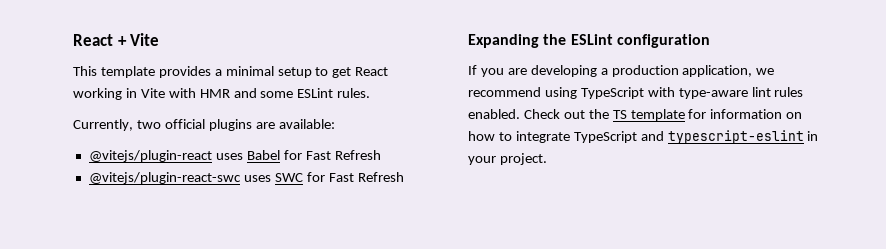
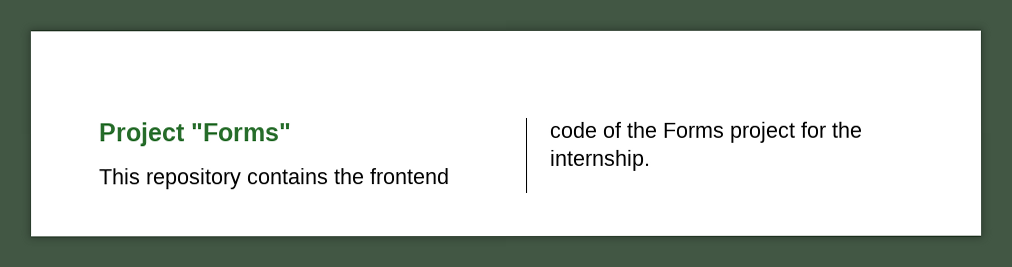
[73,33,160,46] [73,66,389,78] [73,88,371,100] [73,119,335,131] [88,150,381,162] [88,172,404,184] [468,34,710,48] [468,65,775,77] [468,87,804,99] [468,109,803,121] [468,130,819,144] [468,153,547,165] React + Vite // This template provides a minimal setup to get React working in Vite with HMR and some ESLint rules. // Currently, two official plugins are available: // @vitejs/plugin-react uses Babel for Fast Refresh // @vitejs/plugin-react-swc uses SWC for Fast Refresh // Expanding the ESLint configuration // If you are developing a production application, we recommend using TypeScript with type-aware lint rules enabled. Check out the TS template for information on how to integrate TypeScript and typescript-eslint in your project. -> [98,122,292,147] [99,168,450,190] [549,121,863,143] [550,149,651,171] Project "Forms" // This repository contains the frontend code of the Forms project for the internship.

